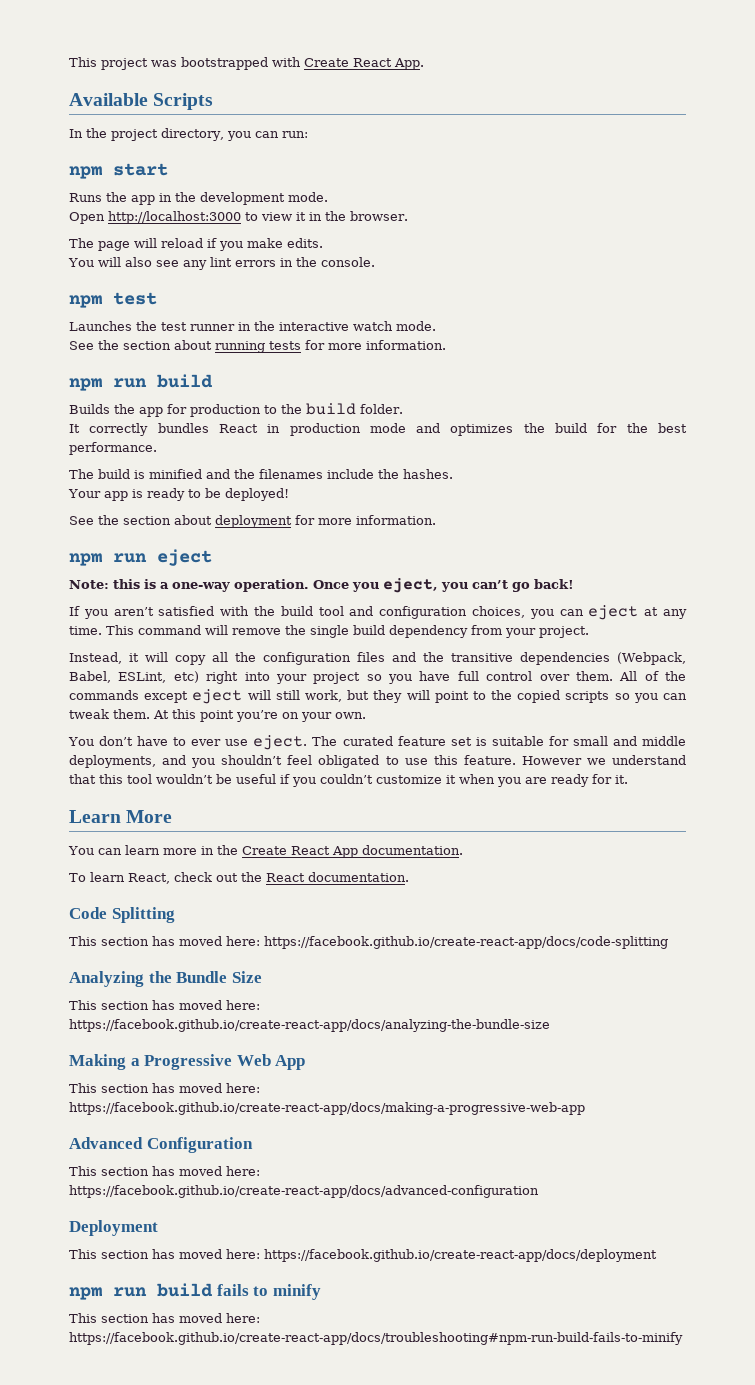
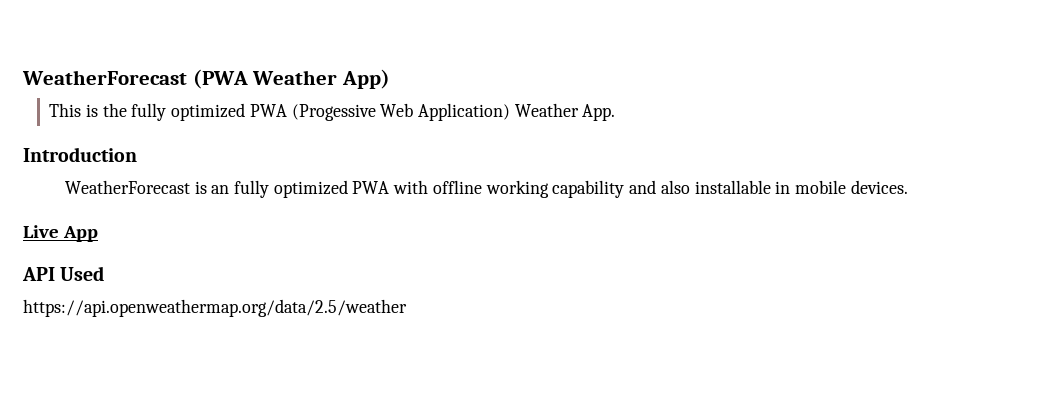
[69,57,424,70] [69,93,214,110] [69,128,308,141] [69,163,168,179] [69,192,328,205] [69,211,408,224] [69,238,323,251] [68,257,375,270] [69,292,157,308] [69,321,436,331] [69,340,446,353] [69,374,213,391] [69,403,403,417] [69,423,687,436] [69,442,157,455] [69,469,453,479] [68,488,289,501] [69,515,436,528] [69,549,212,566] [69,578,574,593] [69,605,687,620] [69,625,589,638] [69,652,687,665] [69,671,686,684] [69,689,687,704] [69,709,366,722] [68,735,686,750] [69,755,686,768] [69,774,628,787] [69,810,173,823] [68,845,463,858] [69,872,409,884] [69,907,175,923] [69,936,668,949] [69,971,262,987] [69,1000,260,1010] [69,1019,550,1032] [69,1054,306,1070] [69,1083,260,1093] [69,1102,585,1115] [69,1137,253,1153] [69,1166,260,1176] [69,1185,539,1198] [69,1220,158,1236] [69,1249,657,1262] [69,1283,321,1300] [69,1313,260,1323] [69,1332,683,1345] This project was bootstrapped with Create React App. // Available Scripts // In the project directory, you can run: // npm start // Runs the app in the development mode. // Open http://localhost:3000 to view it in the browser. // The page will reload if you make edits. // You will also see any lint errors in the console. // npm test // Launches the test runner in the interactive watch mode. // See the section about running tests for more information. // npm run build // Builds the app for production to the build folder. // It correctly bundles React in production mode and optimizes the build for the best performance. // The build is minified and the filenames include the hashes. // Your app is ready to be deployed! // See the section about deployment for more information. // npm run eject // Note: this is a one-way operation. Once you eject, you can’t go back! // If you aren’t satisfied with the build tool and configuration choices, you can eject at any time. This command will remove the single build dependency from your project. // Instead, it will copy all the configuration files and the transitive dependencies (Webpack, Babel, ESLint, etc) right into your project so you have full control over them. All of the commands except eject will still work, but they will point to the copied scripts so you can tweak them. At this point you’re on your own. // You don’t have to ever use eject. The curated feature set is suitable for small and middle deployments, and you shouldn’t feel obligated to use this feature. However we understand that this tool wouldn’t be useful if you couldn’t customize it when you are ready for it. // Learn More // You can learn more in the Create React App documentation. // To learn React, check out the React documentation. // Code Splitting // This section has moved here: https://facebook.github.io/create-react-app/docs/code-splitting // Analyzing the Bundle Size // This section has moved here: https://facebook.github.io/create-react-app/docs/analyzing-the-bundle-size // Making a Progressive Web App // This section has moved here: https://facebook.github.io/create-react-app/docs/making-a-progressive-web-app // Advanced Configuration // This section has moved here: https://facebook.github.io/create-react-app/docs/advanced-configuration // Deployment // This section has moved here: https://facebook.github.io/create-react-app/docs/deployment // npm run build fails to minify // This section has moved here: https://facebook.github.io/create-react-app/docs/troubleshooting#npm-run-build-fails-to-minify -> [22,69,390,89] [49,103,616,121] [23,147,137,162] [64,180,908,198] [23,225,98,242] [22,266,105,281] [23,299,407,317] WeatherForecast (PWA Weather App) // This is the fully optimized PWA (Progessive Web Application) Weather App. // Introduction // WeatherForecast is an fully optimized PWA with offline working capability and also installable in mobile devices. // Live App // API Used // https://api.openweathermap.org/data/2.5/weather

